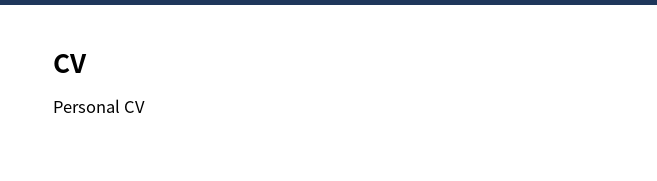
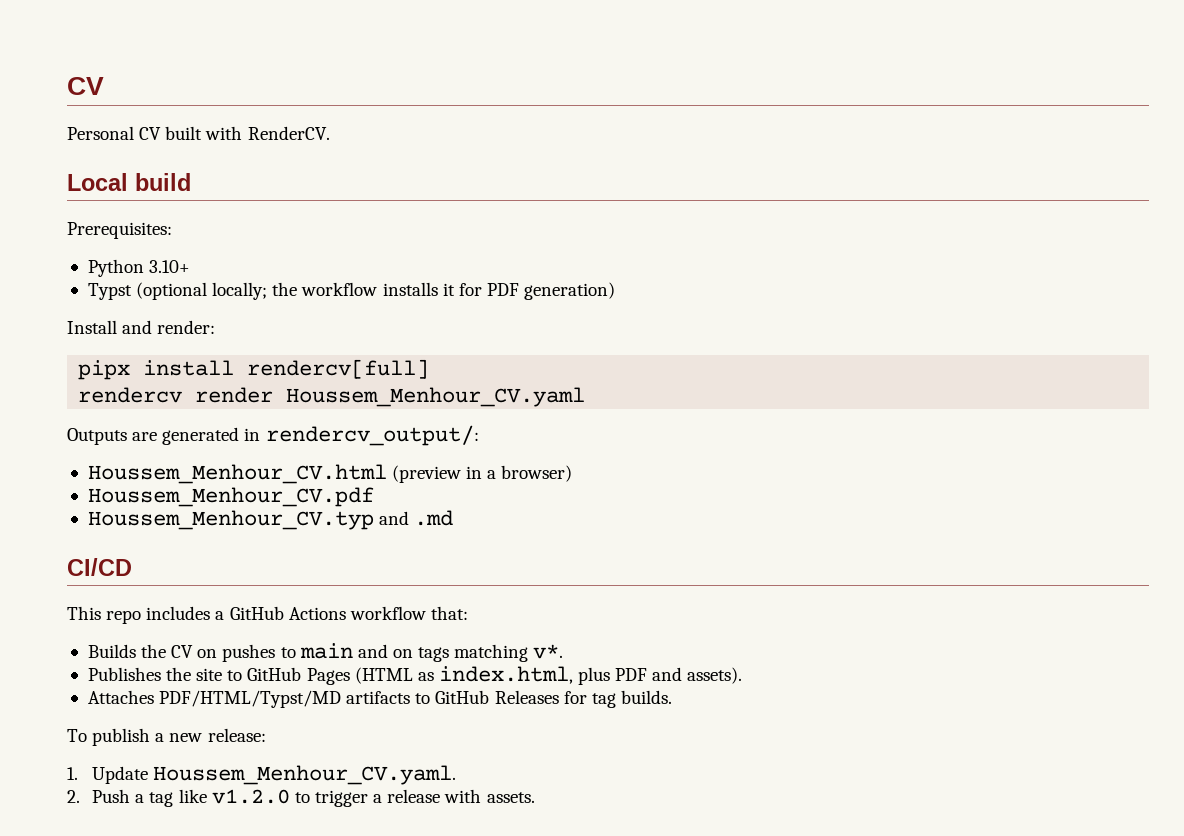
(146, 107) none -> [165,126,330,140] [67,173,191,191] [67,222,172,239] [87,259,191,277] [87,282,616,300] [67,320,216,334] [78,359,430,380] [78,387,586,407] [67,425,479,446] [87,464,573,484] [87,487,374,507] [87,510,454,530] [67,558,132,576] [67,606,468,624] [87,643,564,662] [87,666,743,685] [87,690,672,708] [67,728,266,746] [67,765,457,785] [67,789,535,807] built with RenderCV. // Local build // Prerequisites: // Python 3.10+ // Typst (optional locally; the workflow installs it for PDF generation) // Install and render: // pipx install rendercv[full] // rendercv render Houssem_Menhour_CV.yaml // Outputs are generated in rendercv_output/: // Houssem_Menhour_CV.html (preview in a browser) // Houssem_Menhour_CV.pdf // Houssem_Menhour_CV.typ and .md // CI/CD // This repo includes a GitHub Actions workflow that: // Builds the CV on pushes to main and on tags matching v*. // Publishes the site to GitHub Pages (HTML as index.html, plus PDF and assets). // Attaches PDF/HTML/Typst/MD artifacts to GitHub Releases for tag builds. // To publish a new release: // 1. Update Houssem_Menhour_CV.yaml. // 2. Push a tag like v1.2.0 to trigger a release with assets.

